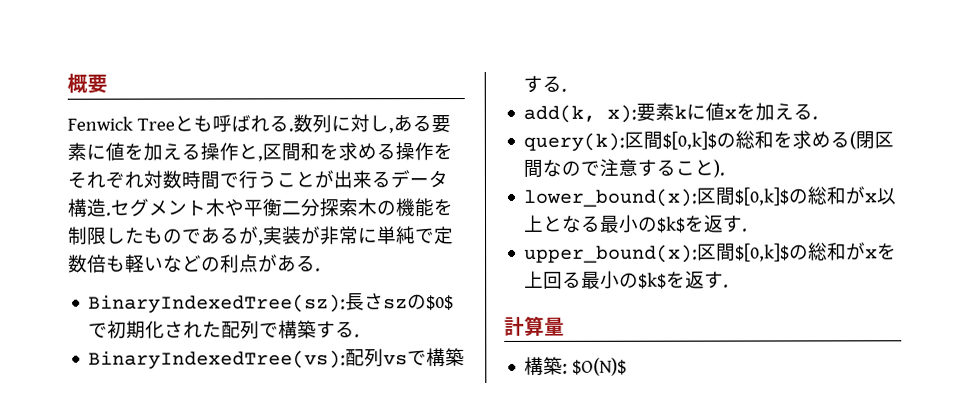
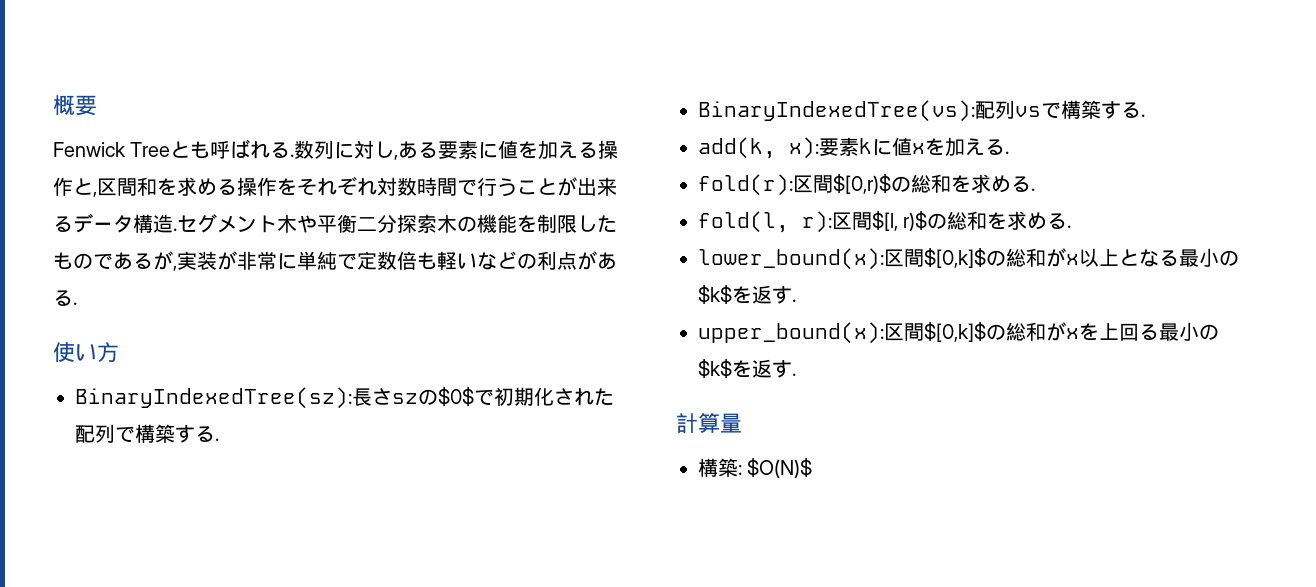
(321, 270) none -> [53,342,119,362] // 使い方
[523,130,895,152] [523,158,726,178] query(k):区間$[0,k]$の総和を求める(閉区間なので注意すること). -> [698,174,1035,196] [698,211,1072,233] fold(r):区間$[0,r)$の総和を求める. // fold(l, r):区間$[l, r)$の総和を求める.

